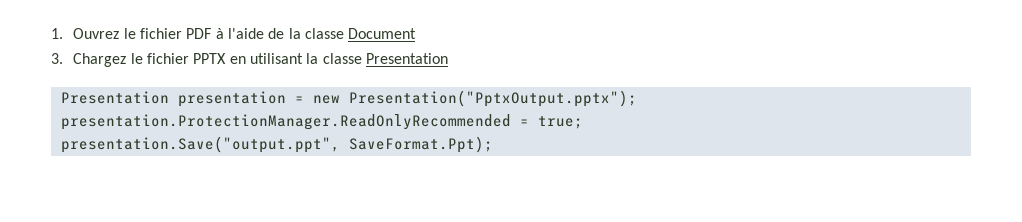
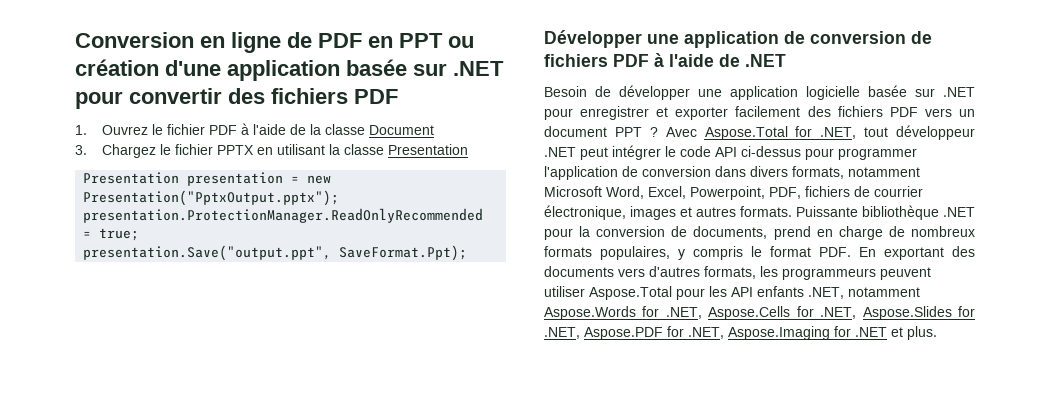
(51, 33) none -> [75,32,474,53] [75,59,504,81] [75,88,398,109] Conversion en ligne de PDF en PPT ou création d'une application basée sur .NET pour convertir des fichiers PDF //
(493, 144) none -> [544,30,932,48] [544,53,786,67] [544,85,975,100] [544,106,975,120] [544,125,975,140] [544,145,917,160] [544,166,920,180] [544,186,923,200] [544,205,975,220] [544,226,975,240] [544,246,975,260] [544,266,931,280] [544,286,920,300] [544,306,975,320] [544,326,937,340] // Développer une application de conversion de fichiers PDF à l'aide de .NET // Besoin de développer une application logicielle basée sur .NET pour enregistrer et exporter facilement des fichiers PDF vers un document PPT ? Avec Aspose.Total for .NET, tout développeur .NET peut intégrer le code API ci-dessus pour programmer l'application de conversion dans divers formats, notamment Microsoft Word, Excel, Powerpoint, PDF, fichiers de courrier électronique, images et autres formats. Puissante bibliothèque .NET pour la conversion de documents, prend en charge de nombreux formats populaires, y compris le format PDF. En exportant des documents vers d'autres formats, les programmeurs peuvent utiliser Aspose.Total pour les API enfants .NET, notamment Aspose.Words for .NET, Aspose.Cells for .NET, Aspose.Slides for .NET, Aspose.PDF for .NET, Aspose.Imaging for .NET et plus.

